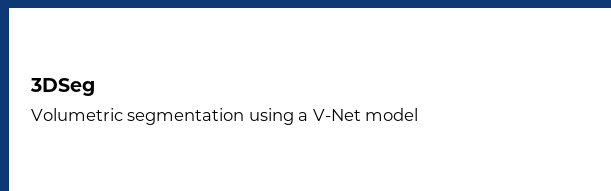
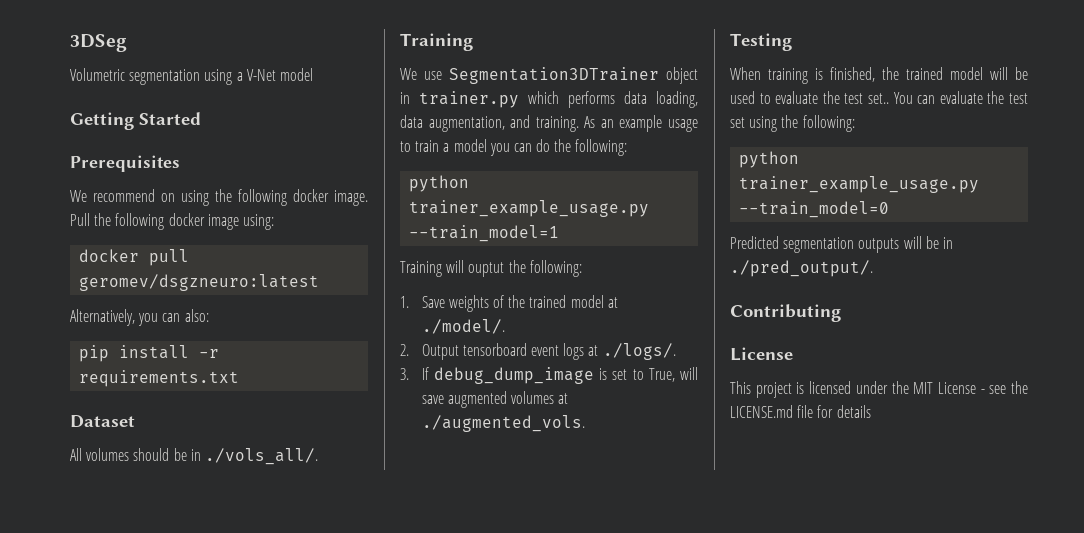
(419, 114) none -> [70,112,201,130] [70,155,180,172] [70,189,368,206] [70,213,274,230] [79,249,190,266] [79,274,320,291] [70,309,209,326] [79,345,220,362] [79,370,240,387] [70,415,135,428] [70,448,318,465] [400,33,473,51] [400,67,698,84] [400,91,698,108] [400,115,698,132] [400,139,628,156] [409,175,470,192] [409,200,650,217] [409,225,560,242] [400,260,582,277] [400,295,618,312] [421,319,505,334] [400,343,676,360] [400,367,698,384] [421,391,569,408] [421,415,585,432] [730,33,792,51] [730,67,1028,84] [730,91,1028,104] [730,115,855,132] [739,151,800,168] [739,176,980,193] [739,201,890,218] [730,236,953,253] [730,260,873,277] [730,304,841,322] [730,347,793,361] [730,381,1028,398] [730,405,871,418] // Getting Started // Prerequisites // We recommend on using the following docker image. Pull the following docker image using: // docker pull geromev/dsgzneuro:latest // Alternatively, you can also: // pip install -r requirements.txt // Dataset // All volumes should be in ./vols_all/. // Training // We use Segmentation3DTrainer object in trainer.py which performs data loading, data augmentation, and training. As an example usage to train a model you can do the following: // python trainer_example_usage.py --train_model=1 // Training will ouptut the following: // 1. Save weights of the trained model at ./model/. // 2. Output tensorboard event logs at ./logs/. // 3. If debug_dump_image is set to True, will save augmented volumes at ./augmented_vols. // Testing // When training is finished, the trained model will be used to evaluate the test set.. You can evaluate the test set using the following: // python trainer_example_usage.py --train_model=0 // Predicted segmentation outputs will be in ./pred_output/. // Contributing // License // This project is licensed under the MIT License - see the LICENSE.md file for details

